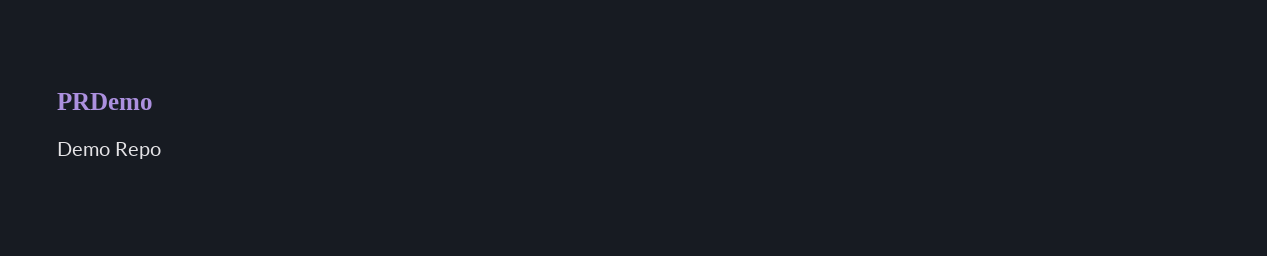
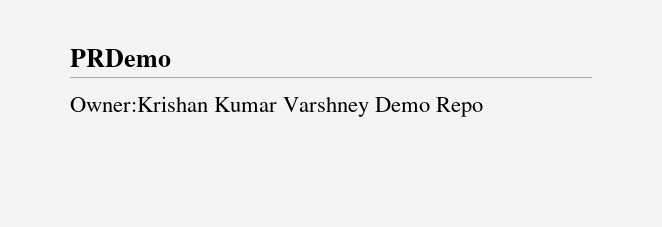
(153, 101) none -> [70,96,370,117] Owner:Krishan Kumar Varshney

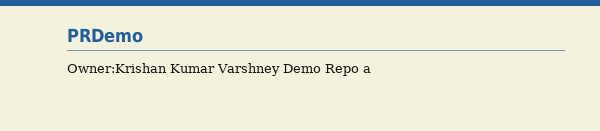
(484, 107) none -> [362,66,371,73] a

